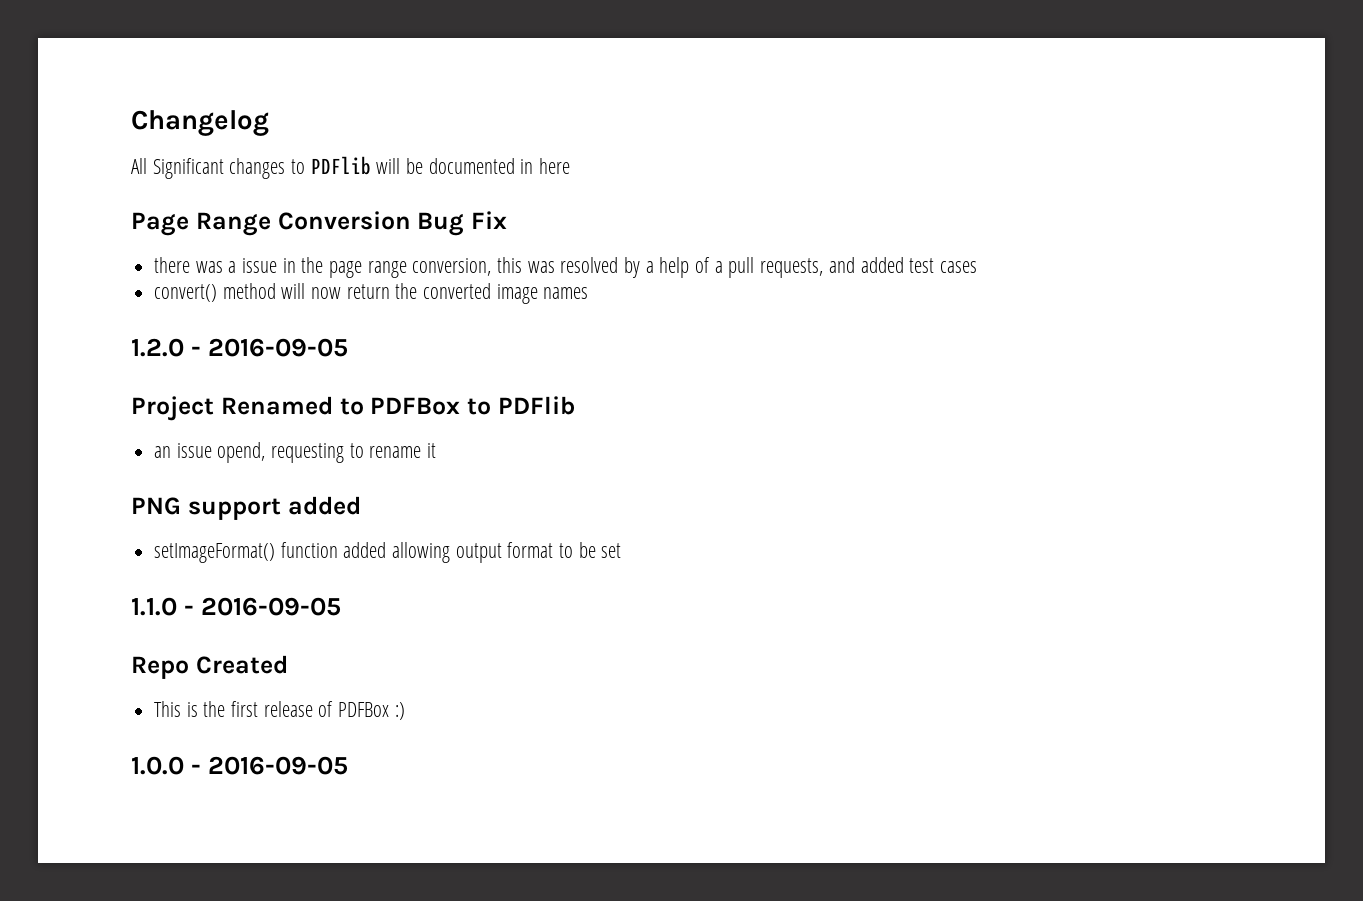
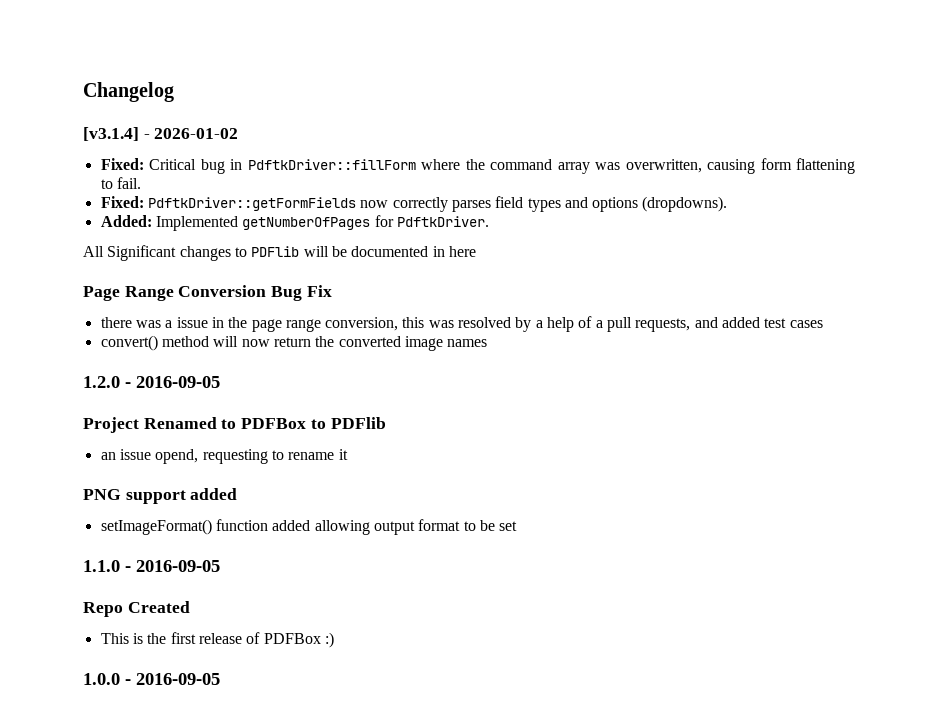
(269, 123) none -> [83,127,239,141] [100,158,855,174] [100,177,141,189] [100,196,728,212] [100,215,489,231] // [v3.1.4] - 2026-01-02 // Fixed: Critical bug in PdftkDriver::fillForm where the command array was overwritten, causing form flattening to fail. // Fixed: PdftkDriver::getFormFields now correctly parses field types and options (dropdowns). // Added: Implemented getNumberOfPages for PdftkDriver.

